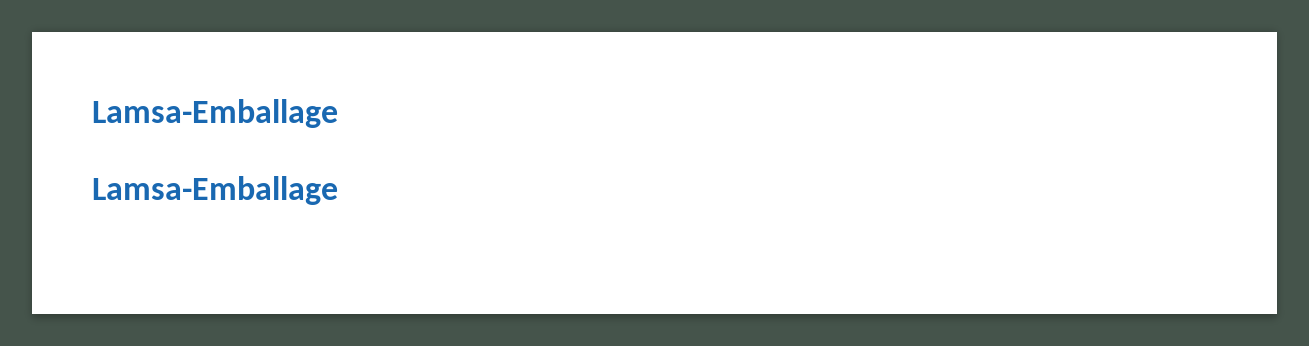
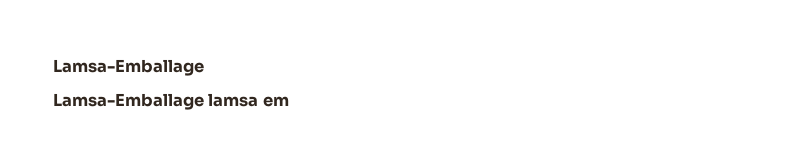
(338, 190) none -> [208,93,289,107] lamsa em

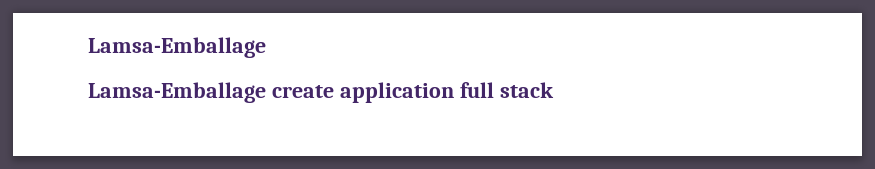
[208,93,289,107] lamsa em -> [271,82,554,103] create application full stack

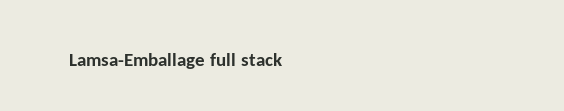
[88,37,266,58] [88,82,454,103] Lamsa-Emballage // Lamsa-Emballage create application -> [69,53,205,69] Lamsa-Emballage

